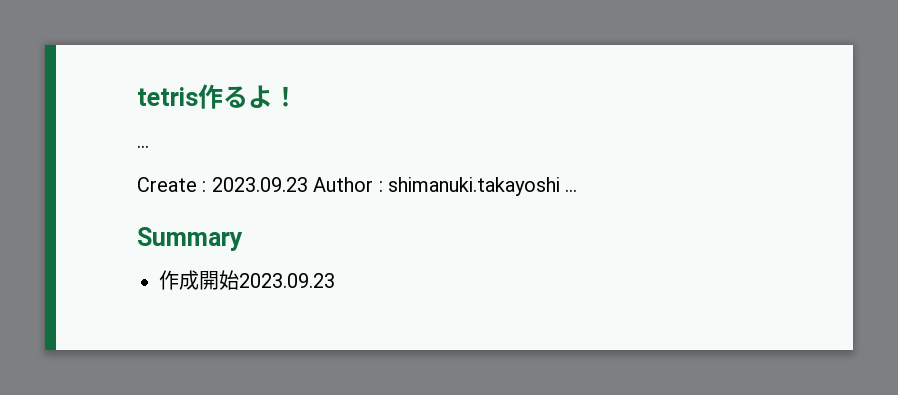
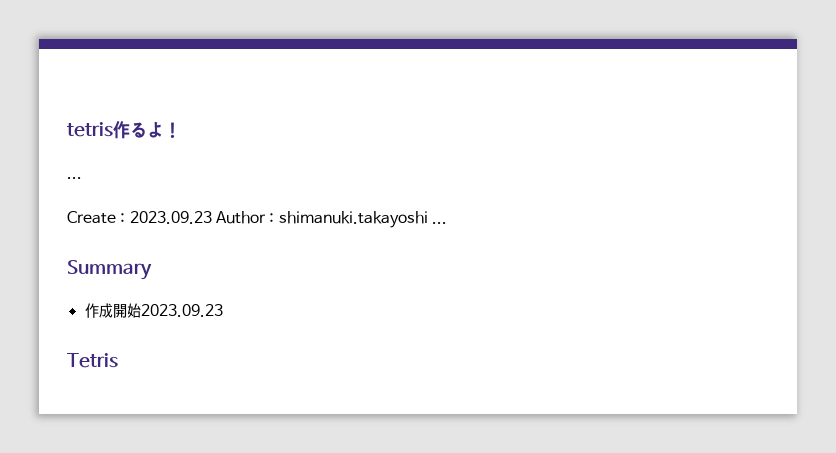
(335, 280) none -> [67,353,118,368] // Tetris

